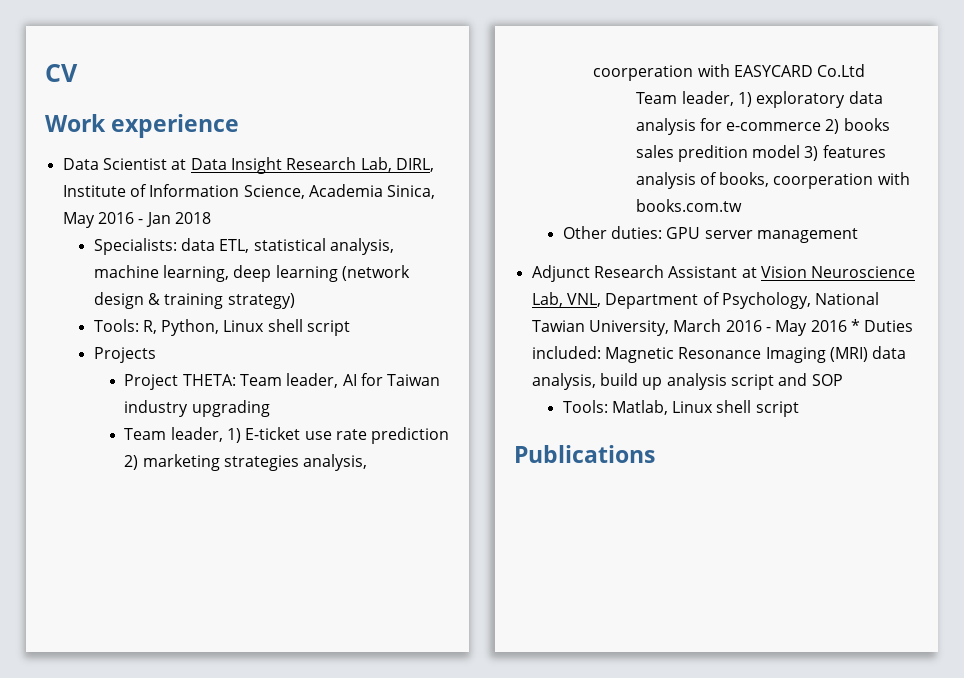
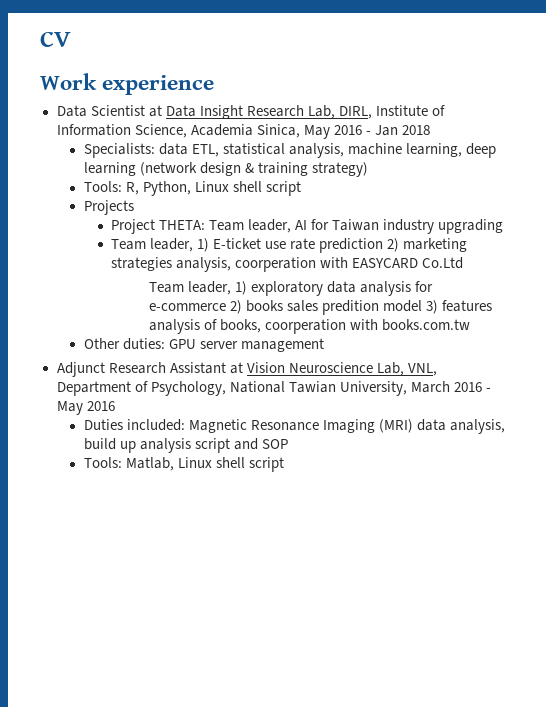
[850,319,860,332] * -> (115, 406) //
[514,445,655,463] // Publications -> (284, 464) none

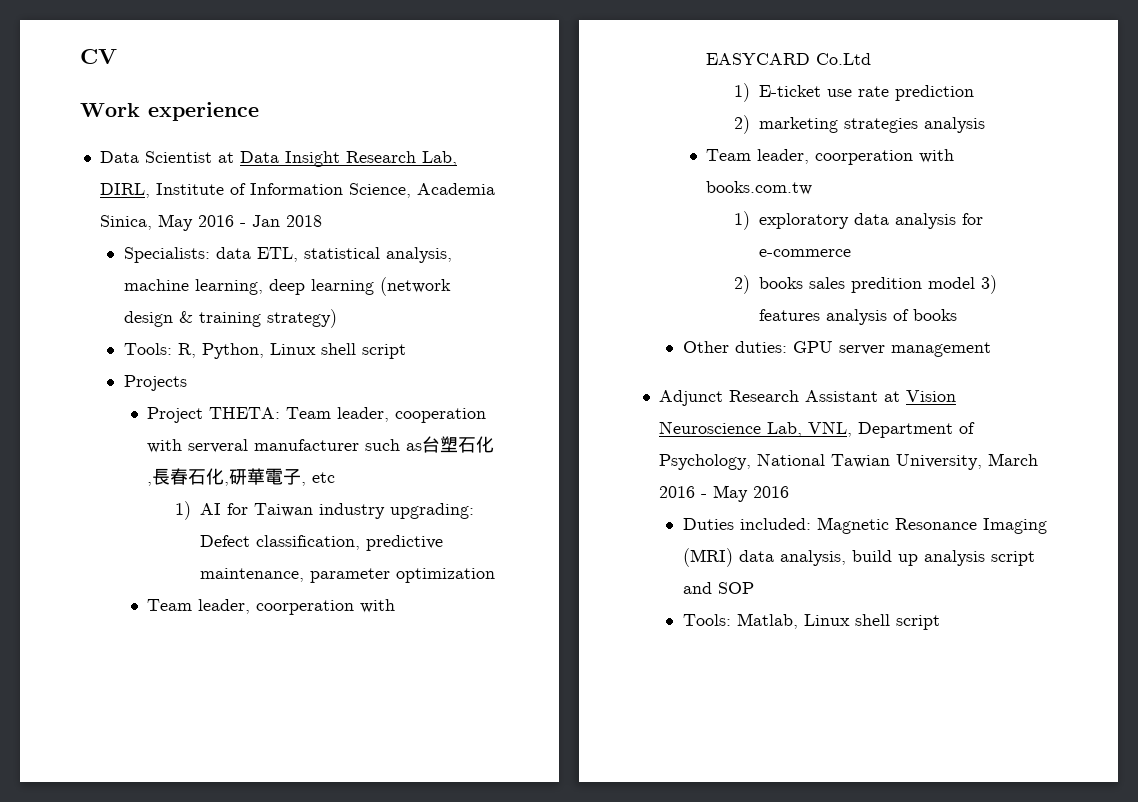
[295,219,504,234] [111,238,468,253] [111,257,464,272] [149,281,232,295] AI for Taiwan industry upgrading // Team leader, 1) E-ticket use rate prediction 2) marketing strategies analysis, coorperation with EASYCARD Co.Ltd // Team leader, -> [395,408,487,423] [147,436,495,453] [147,468,336,486] [175,501,475,520] [200,535,444,551] [200,568,496,583] [147,599,396,615] [706,53,872,65] [734,83,975,102] [734,115,986,134] [706,149,955,165] [706,181,813,195] cooperation with serveral manufacturer such as台塑石化,長春石化,研華電子, etc // 1) AI for Taiwan industry upgrading: Defect classification, predictive maintenance, parameter optimization // Team leader, coorperation with EASYCARD Co.Ltd // 1) E-ticket use rate prediction // 2) marketing strategies analysis // Team leader, coorperation with books.com.tw //
(227, 307) none -> (852, 253) //
[220,319,471,334] books, coorperation with books.com.tw -> [913,309,958,321] books

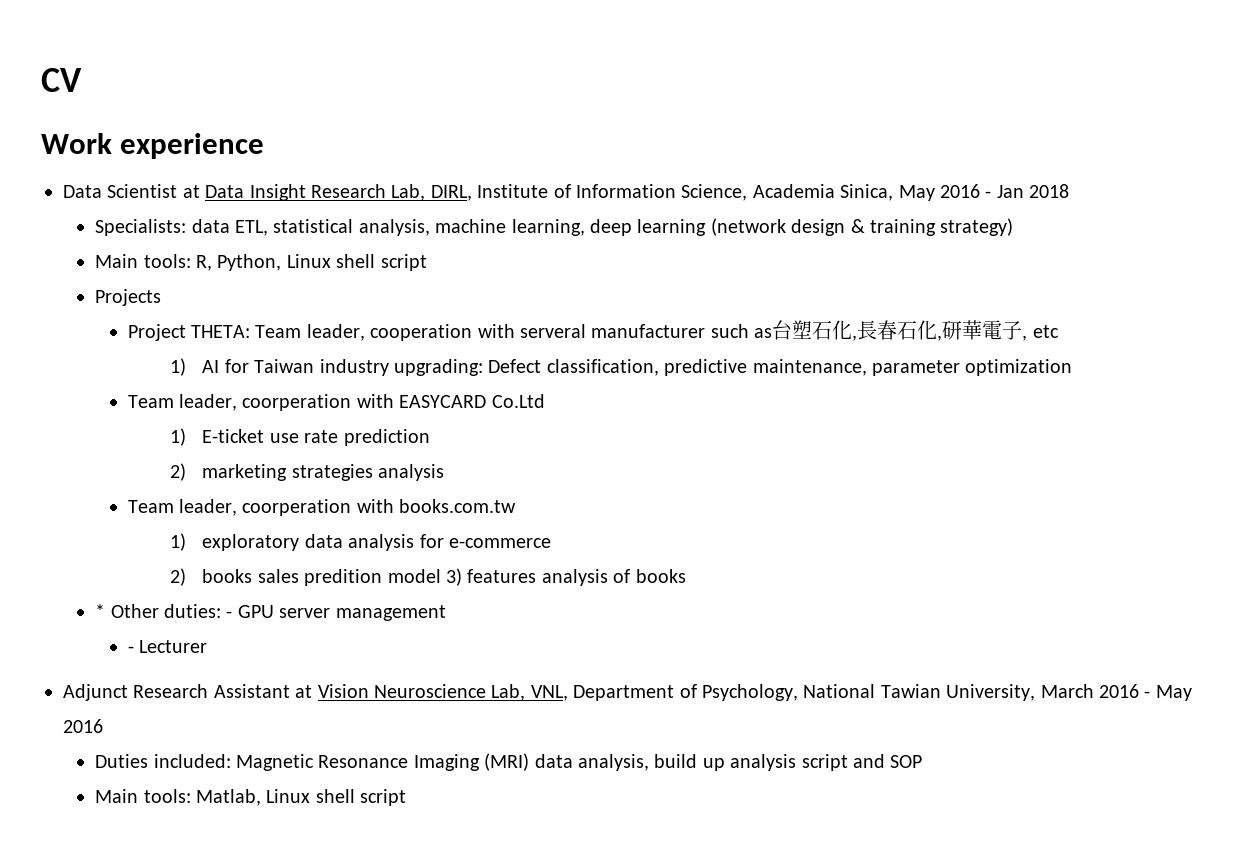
[123,343,172,355] Tools: -> [95,254,191,268] Main tools:
(958, 315) none -> [95,604,106,618] *
(787, 347) none -> [226,611,233,618] -
(991, 349) none -> [127,640,207,653] // - Lecturer
[682,614,731,626] Tools: -> [95,789,191,803] Main tools:

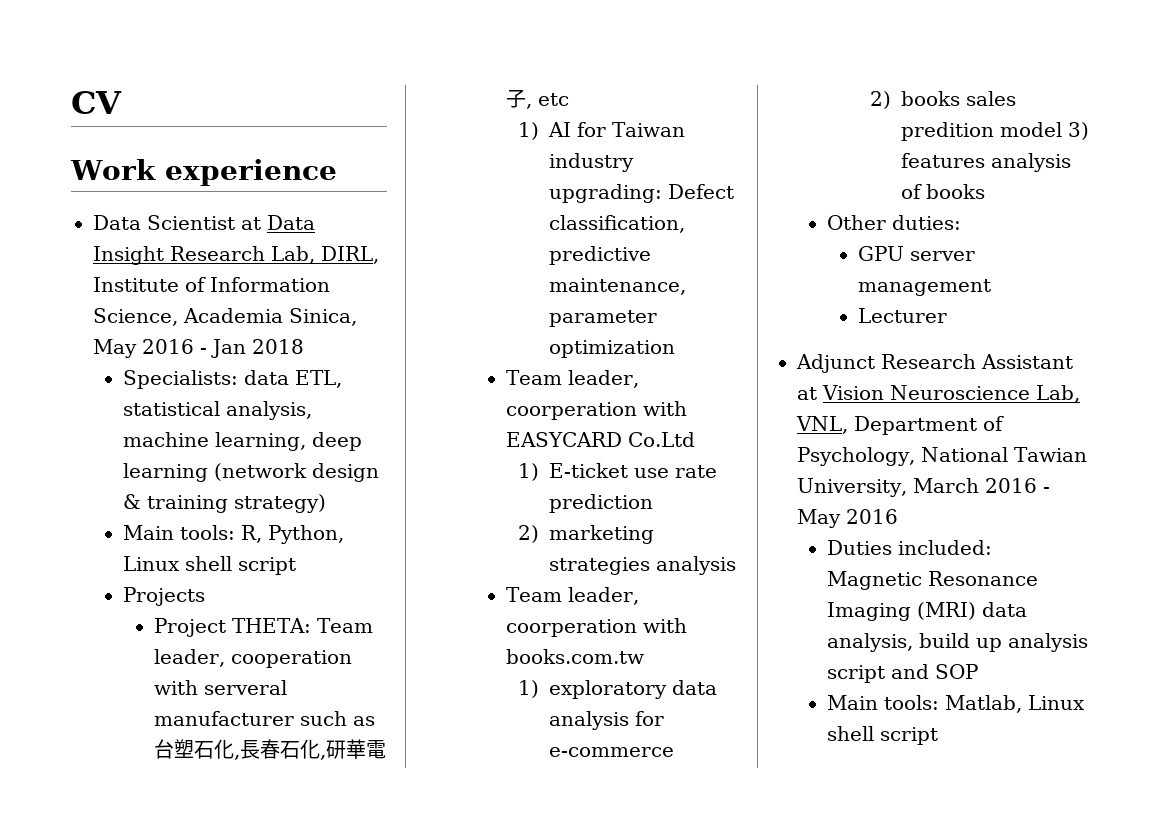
[95,604,106,618] * -> (985, 191) none
[226,611,233,618] - -> (962, 222) //
[127,646,134,653] - -> (991, 287) none

